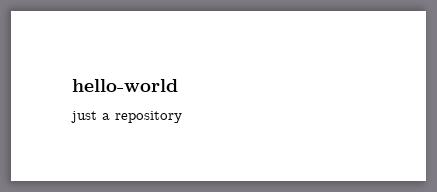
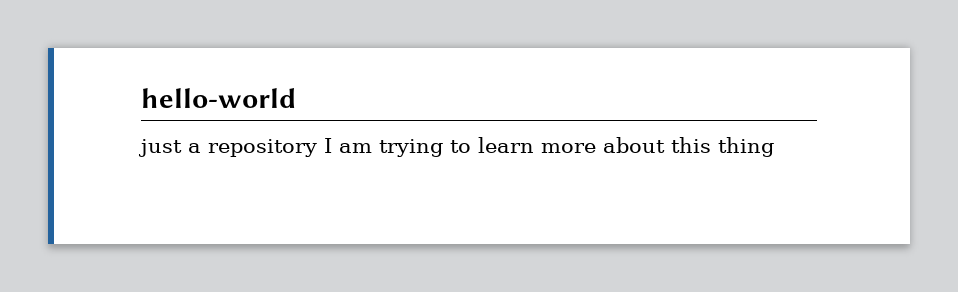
(182, 117) none -> [324,137,774,157] I am trying to learn more about this thing

